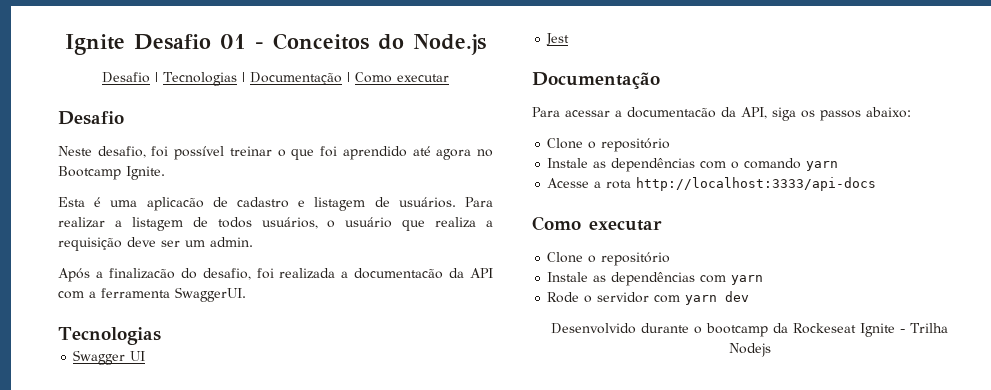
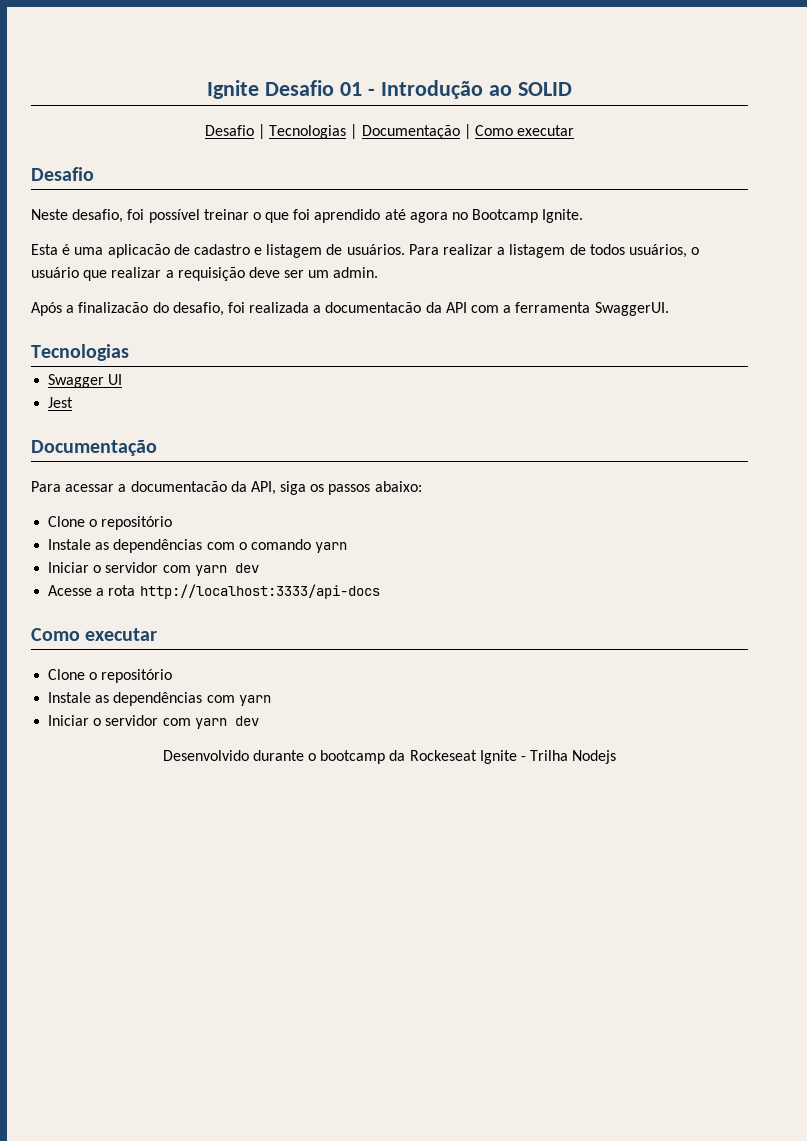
[273,33,486,55] Conceitos do Node.js -> [380,80,572,99] Introdução ao SOLID
[435,217,477,228] realiza -> [111,267,162,278] realizar
(839, 166) none -> [48,562,259,576] // Iniciar o servidor com yarn dev
[547,292,580,303] Rode -> [48,715,90,726] Iniciar

